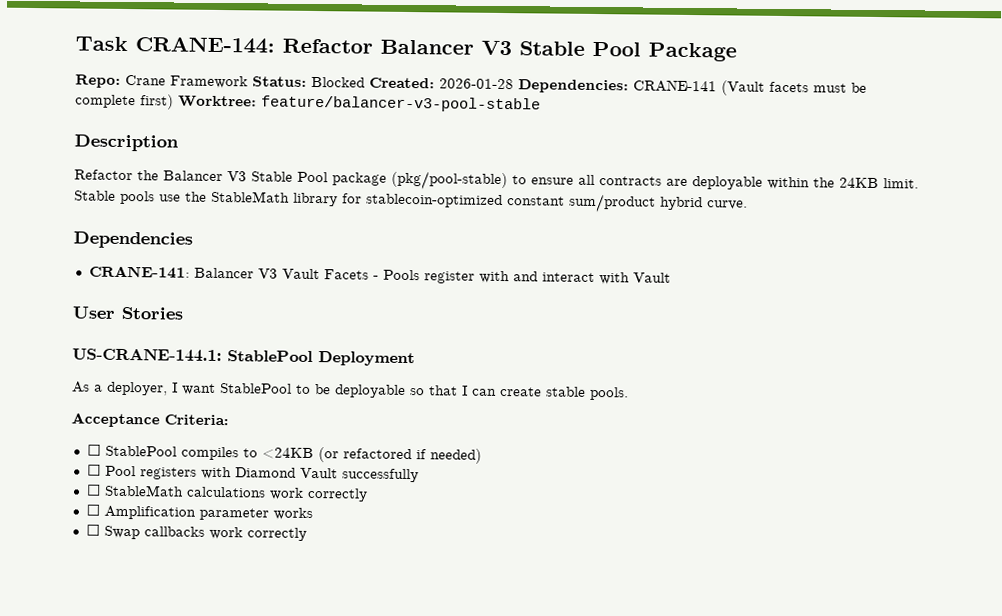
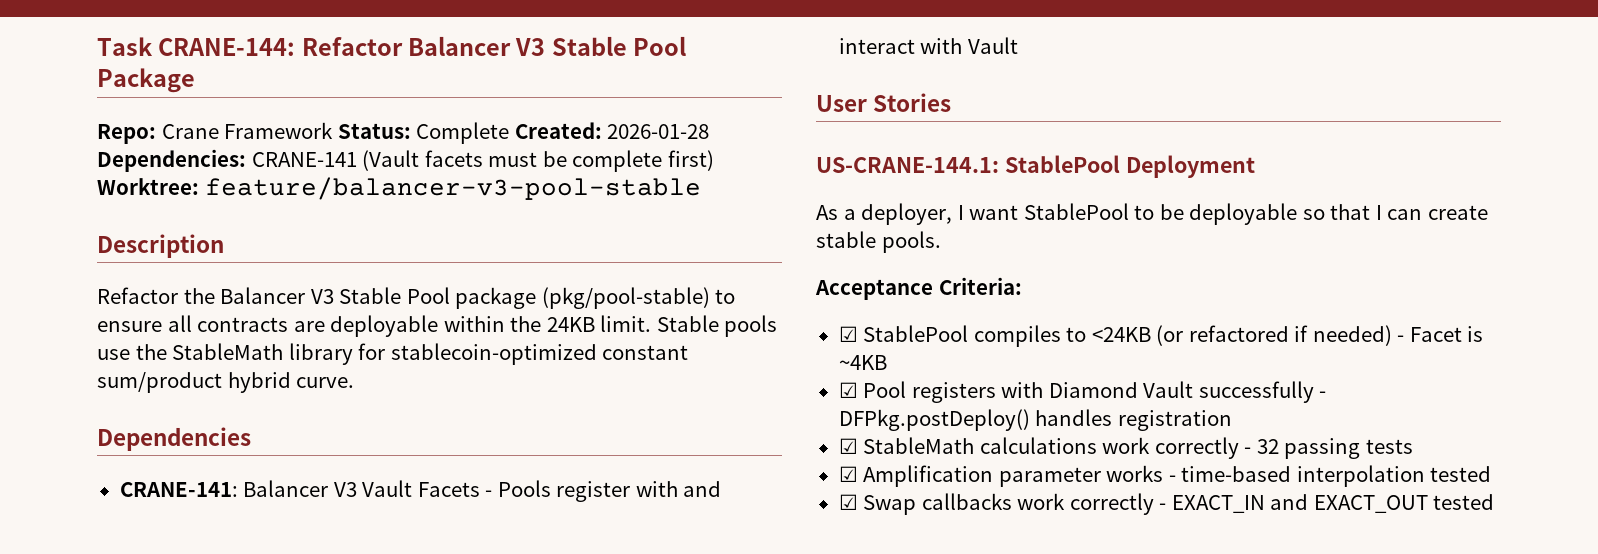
[311,76,365,88] Blocked -> [416,122,510,144] Complete
[86,444,101,456] ☐ -> [838,326,858,342] ☑
[86,464,101,476] // ☐ -> [1397,326,1484,342] [838,355,887,370] [838,382,858,398] - Facet is ~4KB // ☑
[85,484,101,496] // ☐ -> [1319,391,1327,398] [838,409,1232,431] [838,438,858,454] - DFPkg.postDeploy() handles registration // ☑
[85,504,313,521] [85,524,307,541] // ☐ Amplification parameter works // ☐ Swap callbacks work correctly -> [1244,438,1413,459] [838,465,1492,487] [838,493,1495,515] - 32 passing tests // ☑ Amplification parameter works - time-based interpolation tested // ☑ Swap callbacks work correctly - EXACT_IN and EXACT_OUT tested

